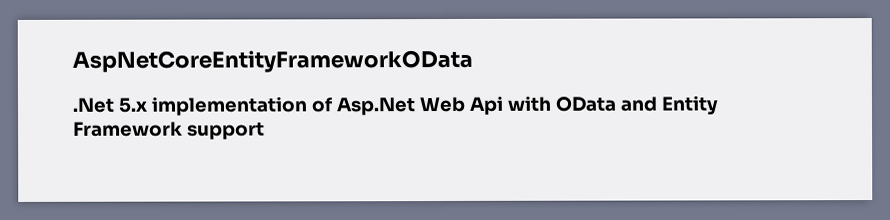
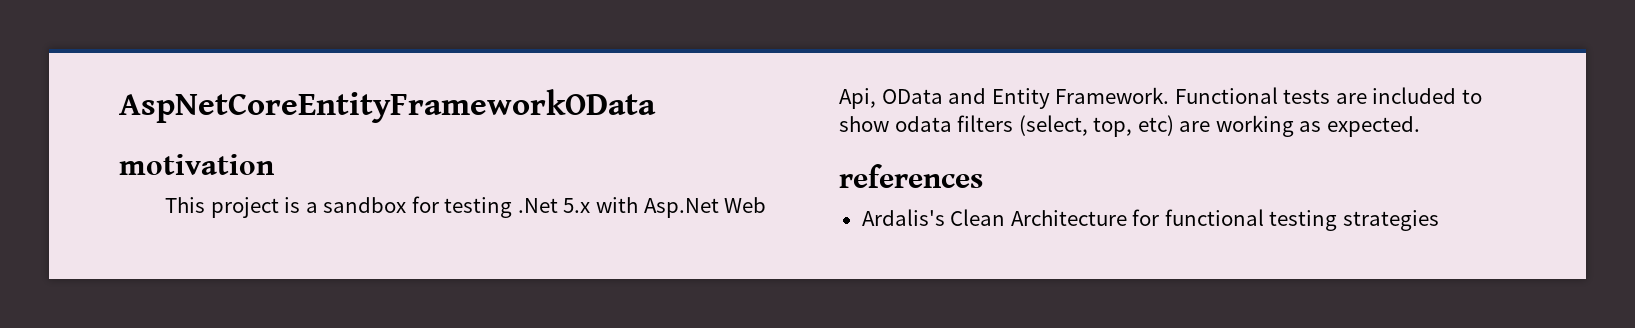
[72,95,719,116] [73,121,265,140] .Net 5.x implementation of Asp.Net Web Api with OData and Entity Framework support -> [119,154,275,175] [165,196,767,218] [839,87,1482,109] [839,115,1420,137] [839,164,983,188] [861,209,1439,231] motivation // This project is a sandbox for testing .Net 5.x with Asp.Net Web Api, OData and Entity Framework. Functional tests are included to show odata filters (select, top, etc) are working as expected. // references // Ardalis's Clean Architecture for functional testing strategies

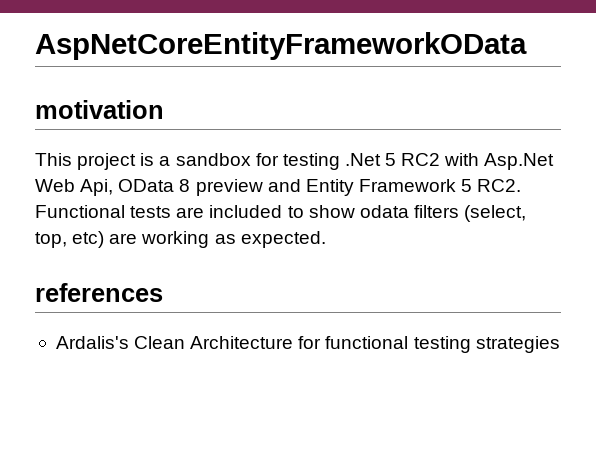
[563,198,591,213] 5.x -> [385,153,441,166] 5 RC2
[948,87,1170,109] and Entity Framework. -> [179,179,522,196] 8 preview and Entity Framework 5 RC2.

